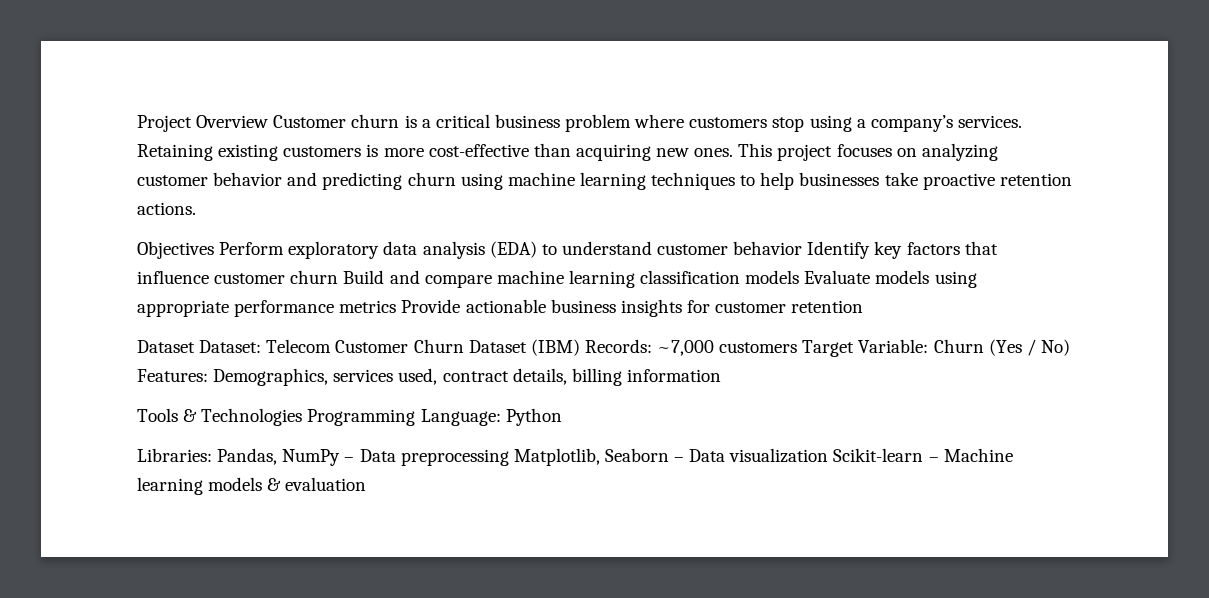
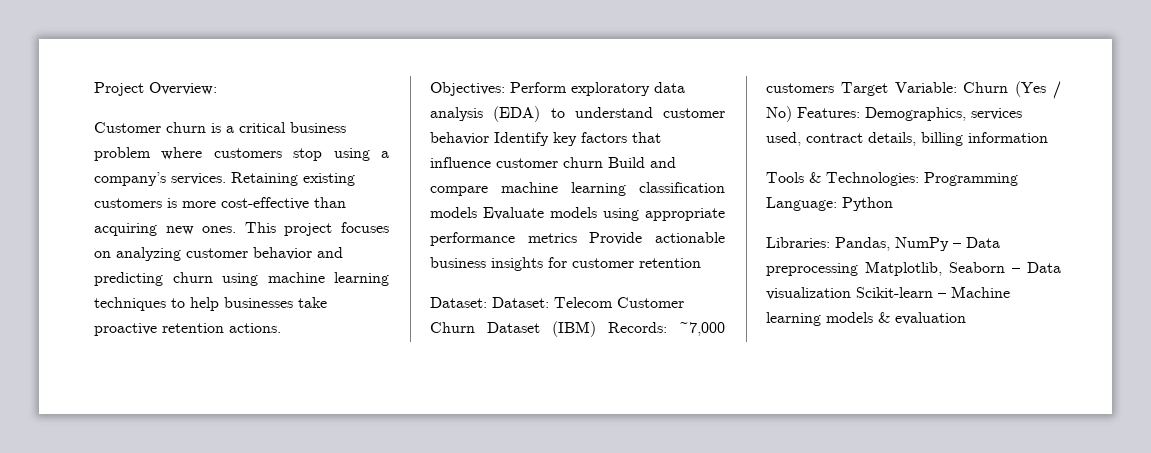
[196,115,269,128] Overview -> [149,82,217,95] Overview: //
[137,241,214,259] Objectives -> [430,82,505,96] Objectives:
[137,340,195,353] Dataset -> [430,297,487,308] Dataset:
[201,408,303,426] Technologies -> [826,172,919,186] Technologies:

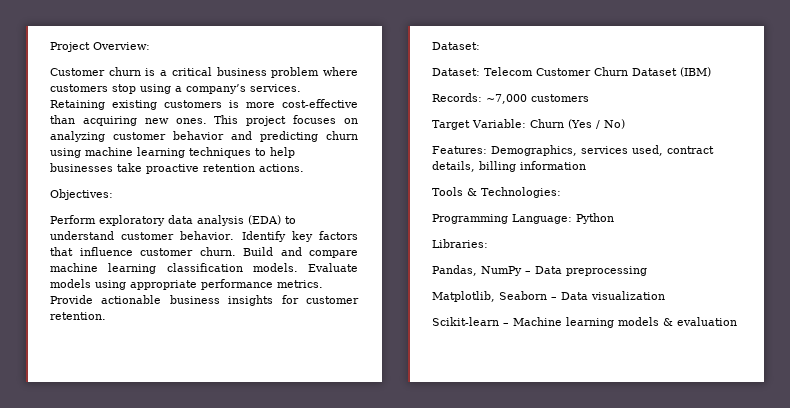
(505, 89) none -> (113, 194) //
[430,132,489,145] behavior -> [180,231,235,240] behavior.
[563,157,603,168] churn -> [199,247,236,256] churn.
[430,207,477,218] models -> [252,263,298,272] models.
[527,233,577,243] metrics -> [277,280,323,288] metrics.
[639,258,701,268] [430,297,487,308] retention // Dataset: -> [50,312,106,320] [432,42,480,50] retention. // Dataset: //
(596, 329) none -> (711, 72) //
(834, 88) none -> (589, 98) //
(792, 114) none -> (625, 124) //
(919, 179) none -> (561, 192) //
(830, 242) none -> (488, 243) //
(858, 269) none -> (647, 271) //
(851, 293) none -> (665, 295) //

